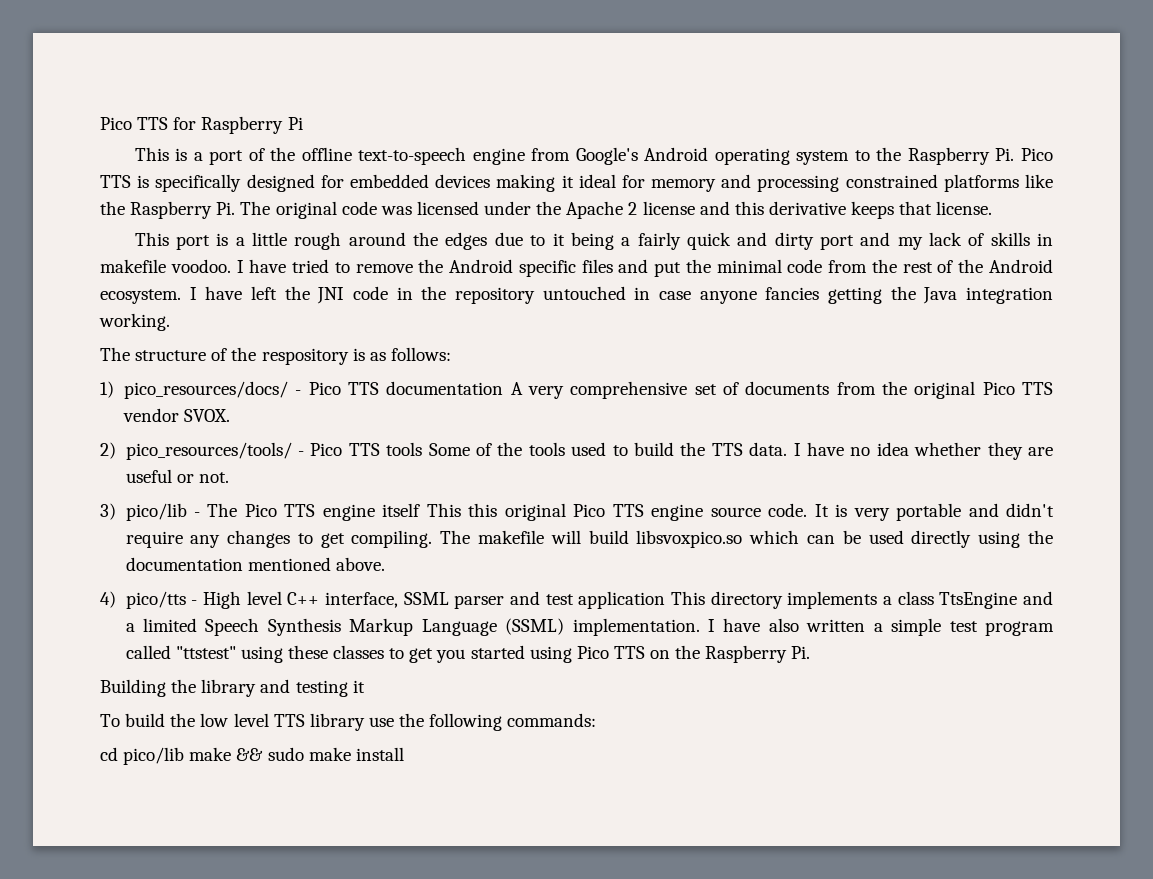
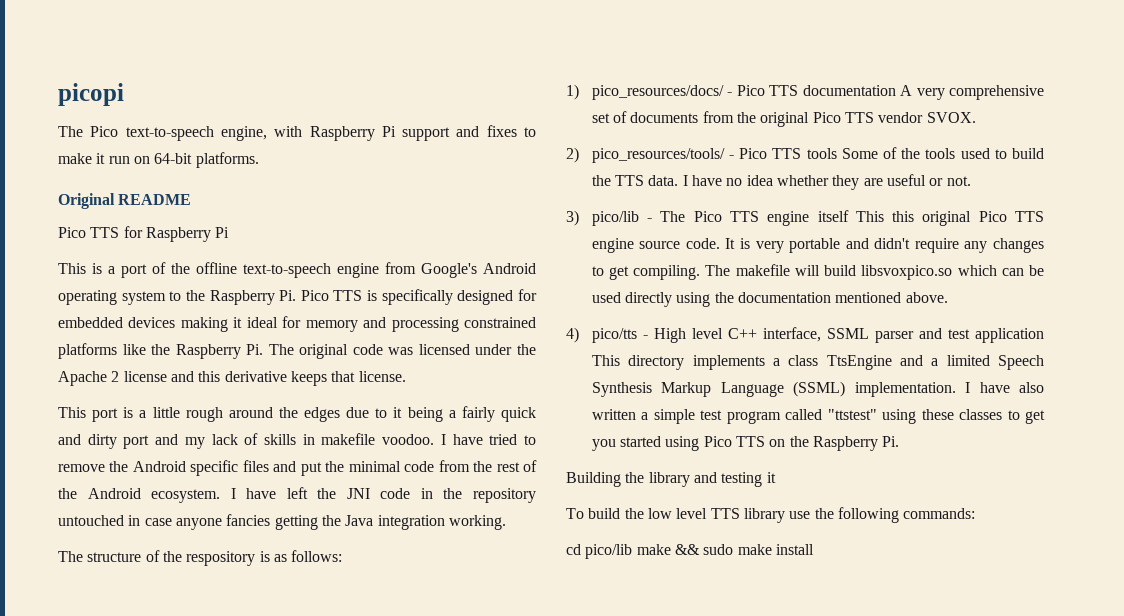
(100, 123) none -> [58,83,124,106] [58,125,537,141] [58,152,259,168] [58,193,192,209] picopi // The Pico text-to-speech engine, with Raspberry Pi support and fixes to make it run on 64-bit platforms. // Original README //

